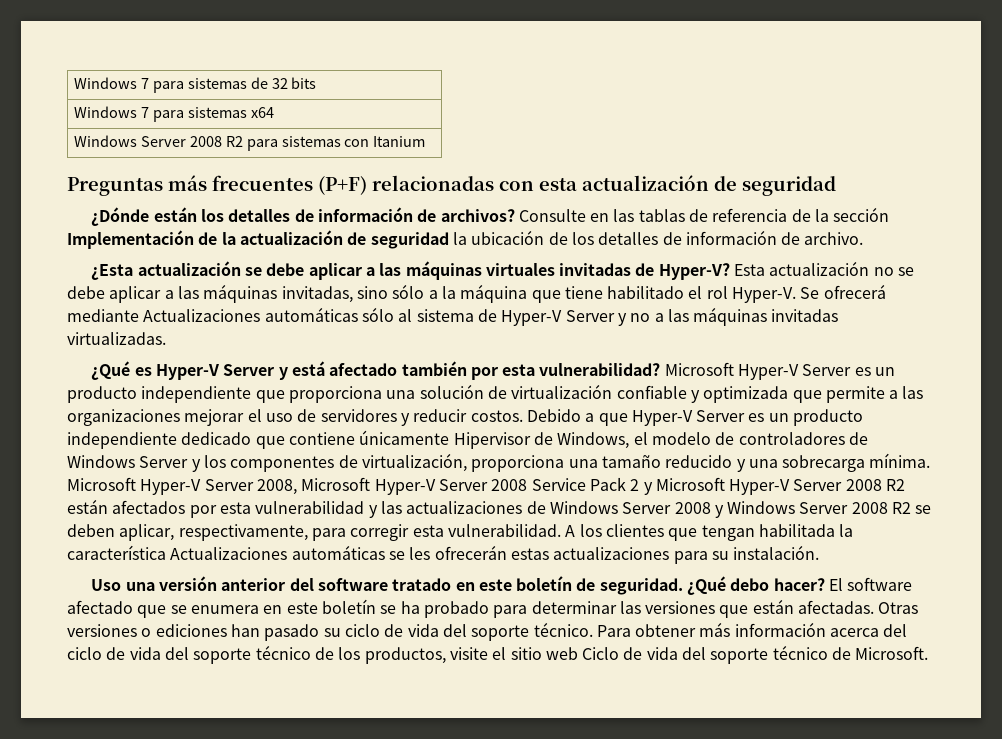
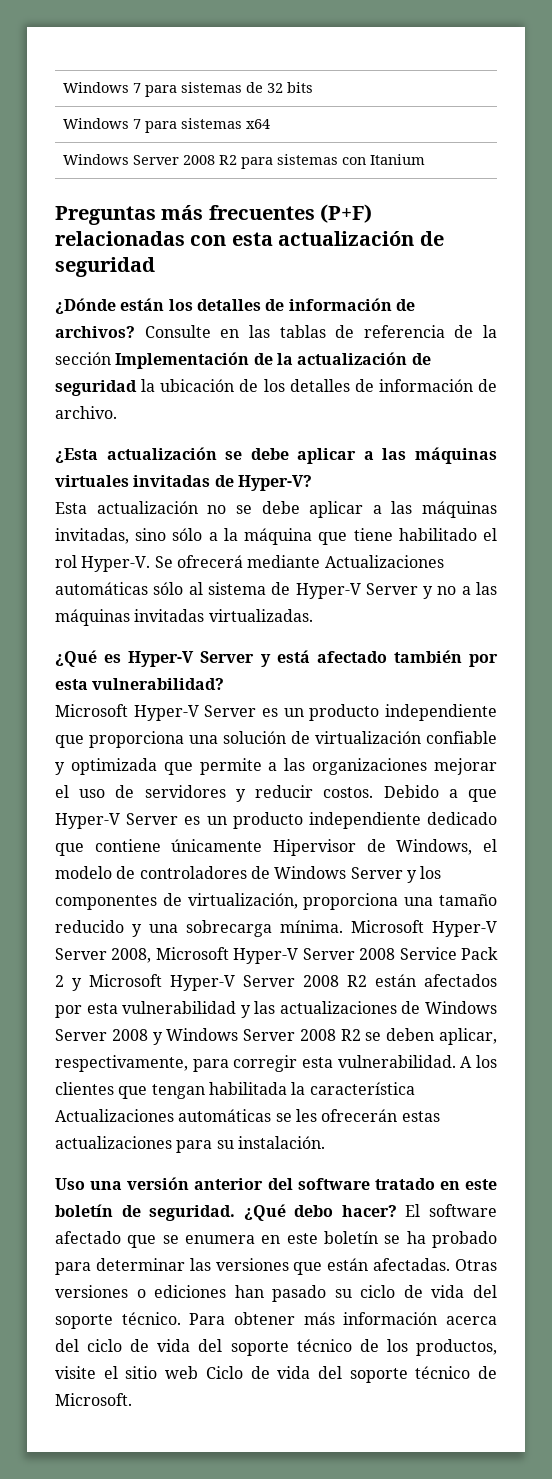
(730, 271) none -> (312, 483) //
(661, 369) none -> (225, 684) //

